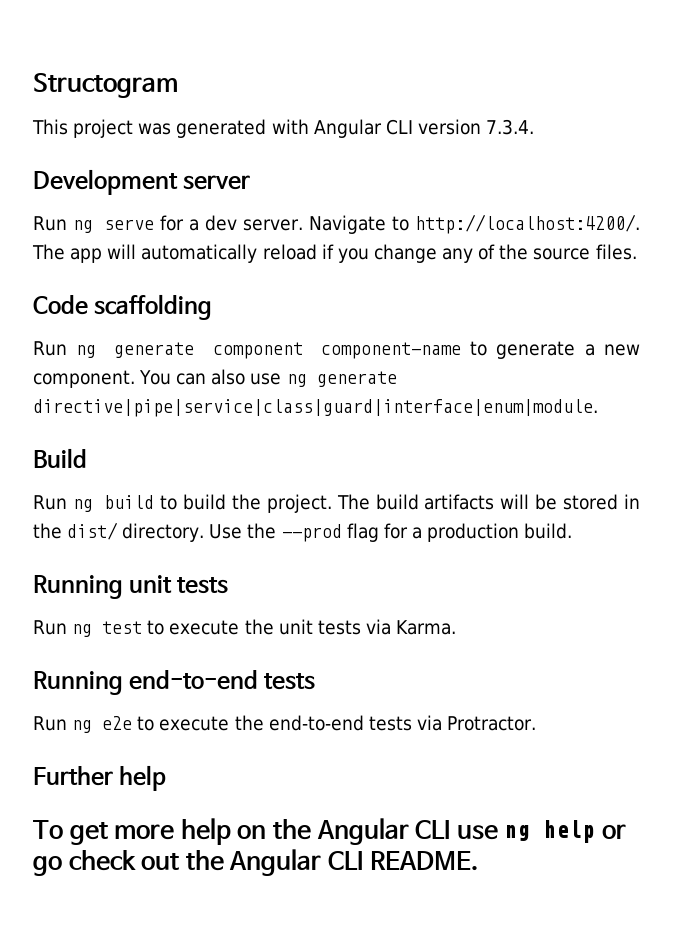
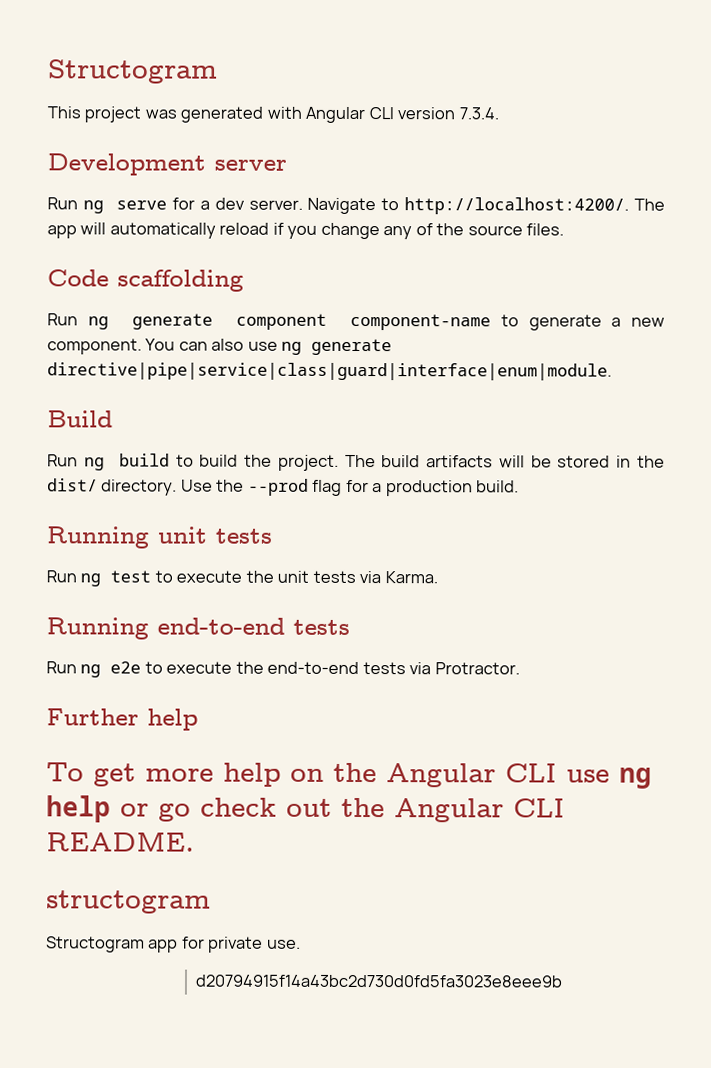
(478, 861) none -> [46,890,211,914] [46,936,301,953] [195,974,563,988] // structogram // Structogram app for private use. // d20794915f14a43bc2d730d0fd5fa3023e8eee9b

